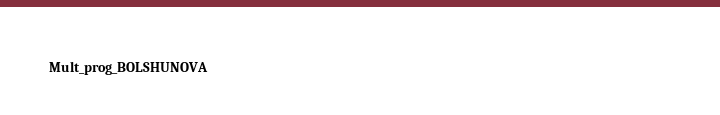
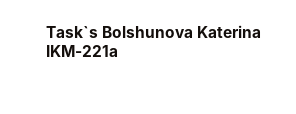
[49,61,208,75] Mult_prog_BOLSHUNOVA -> [46,25,262,38] [46,45,118,57] Task`s Bolshunova Katerina IKM-221a

